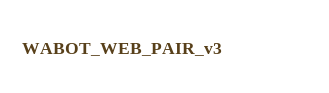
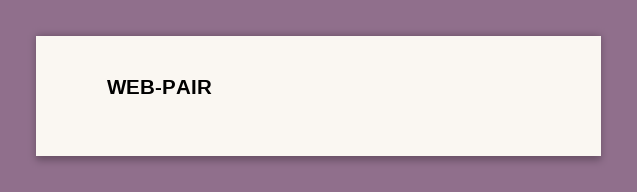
[22,43,222,56] WABOT_WEB_PAIR_v3 -> [107,80,212,94] WEB-PAIR

